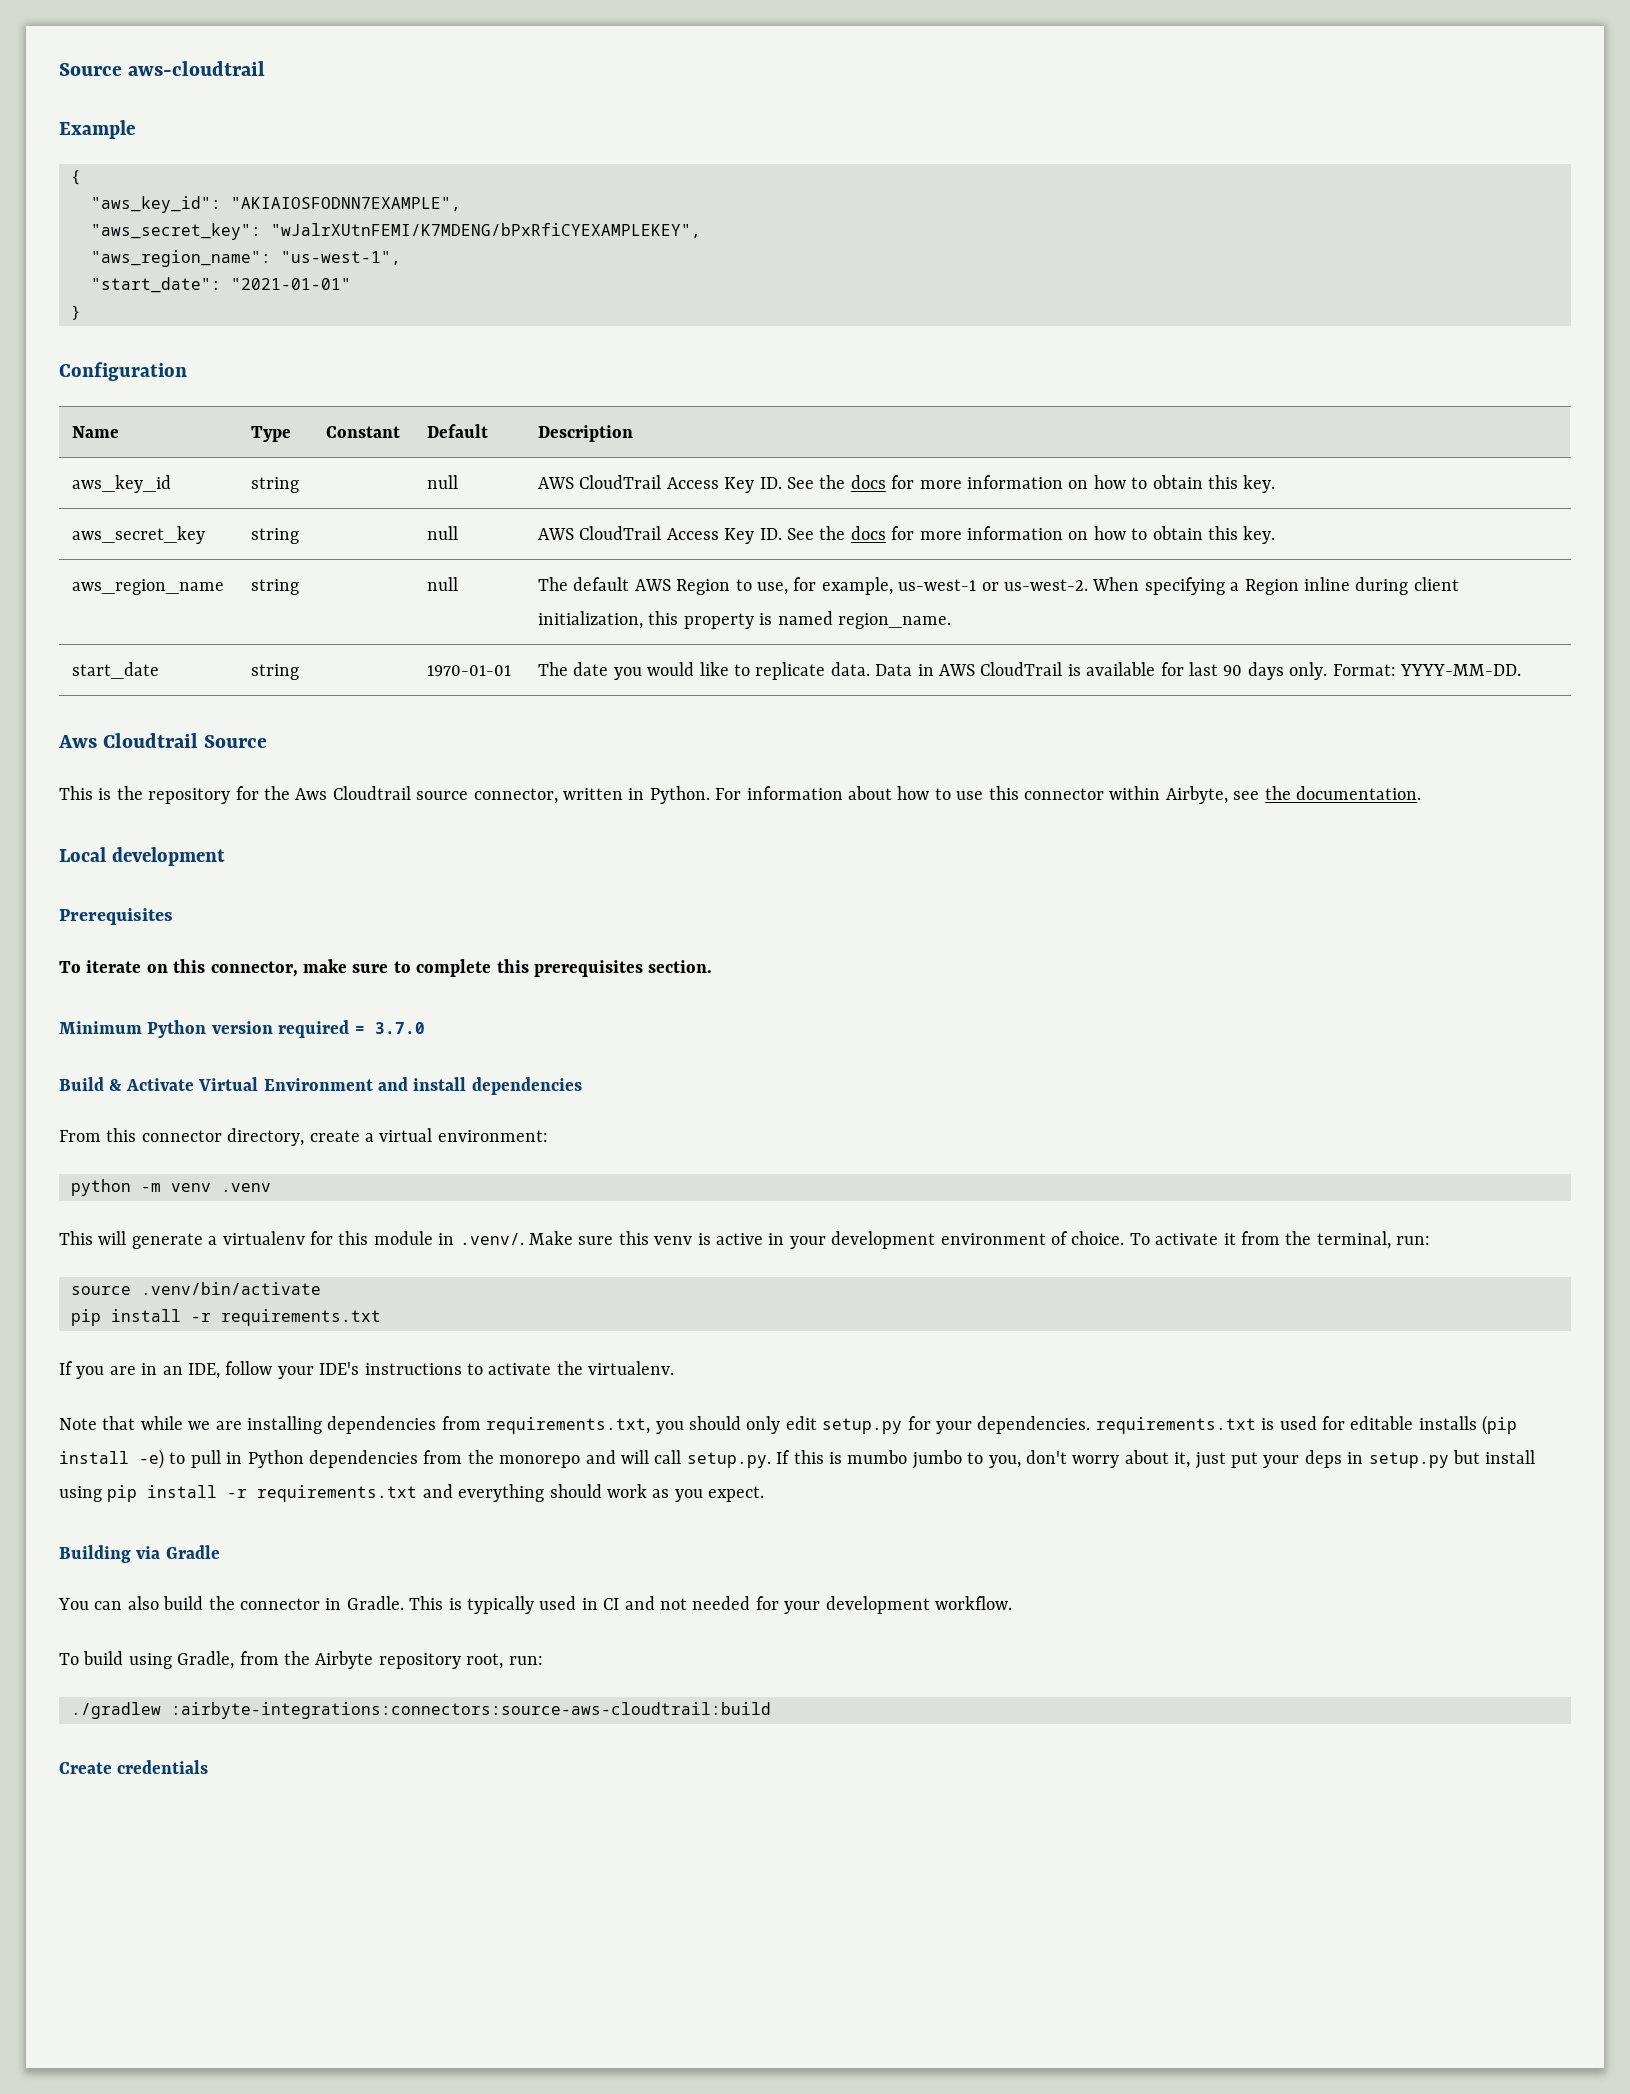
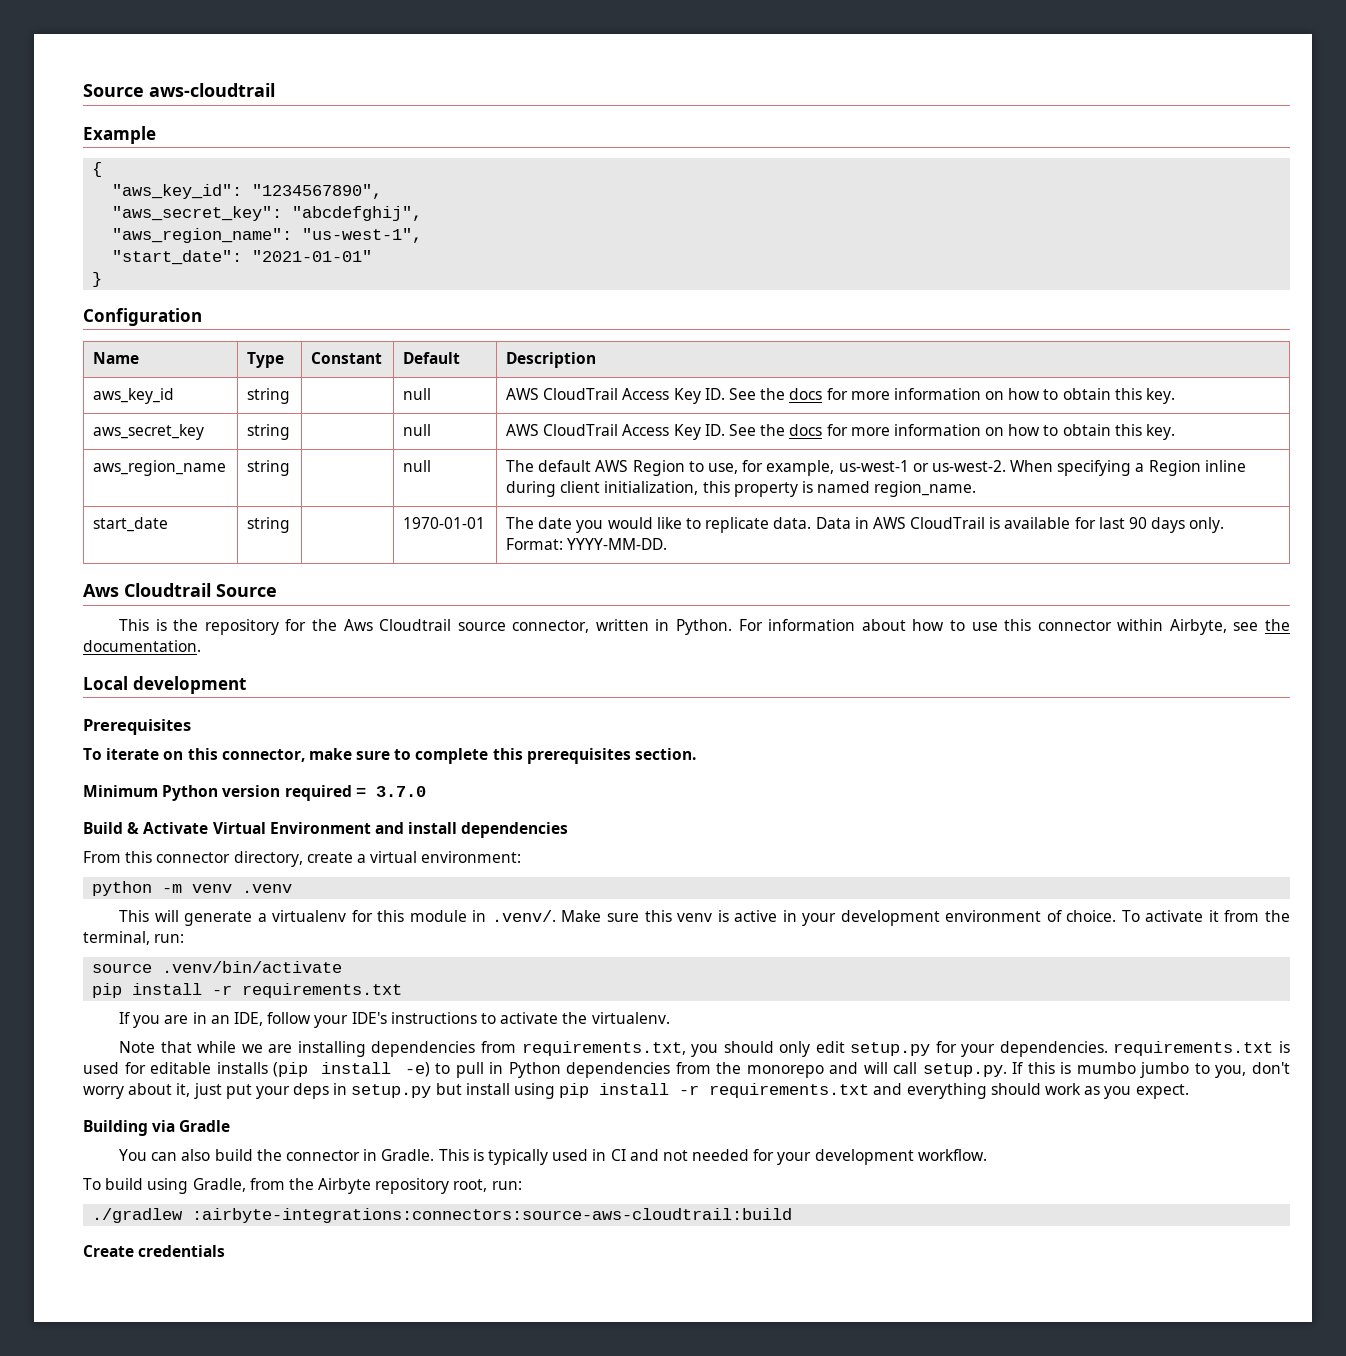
[231,197,461,211] "AKIAIOSFODNN7EXAMPLE", -> [252,184,383,199] "1234567890",
[271,223,701,238] "wJalrXUtnFEMI/K7MDENG/bPxRfiCYEXAMPLEKEY", -> [292,206,423,221] "abcdefghij",

